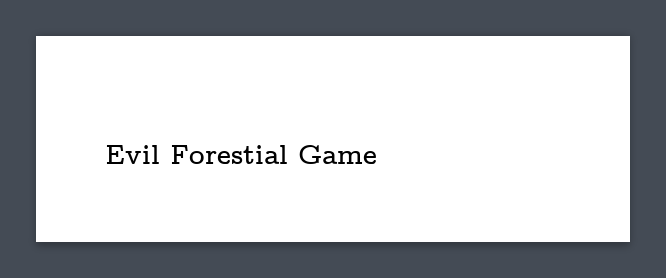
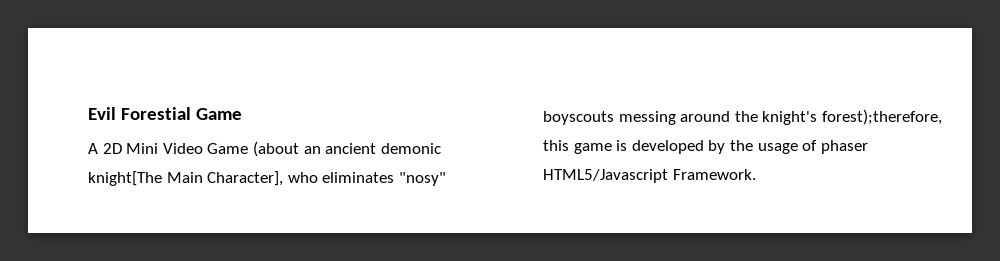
(377, 154) none -> [88,141,441,157] [88,171,446,186] [543,109,942,125] [543,140,868,154] [543,169,756,183] // A 2D Mini Video Game (about an ancient demonic knight[The Main Character], who eliminates "nosy" boyscouts messing around the knight's forest);therefore, this game is developed by the usage of phaser HTML5/Javascript Framework.

